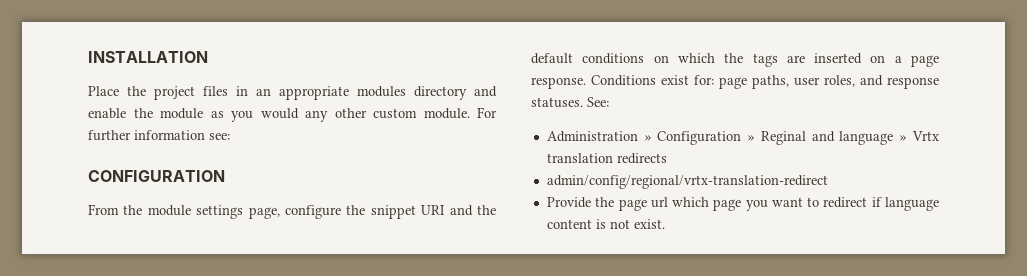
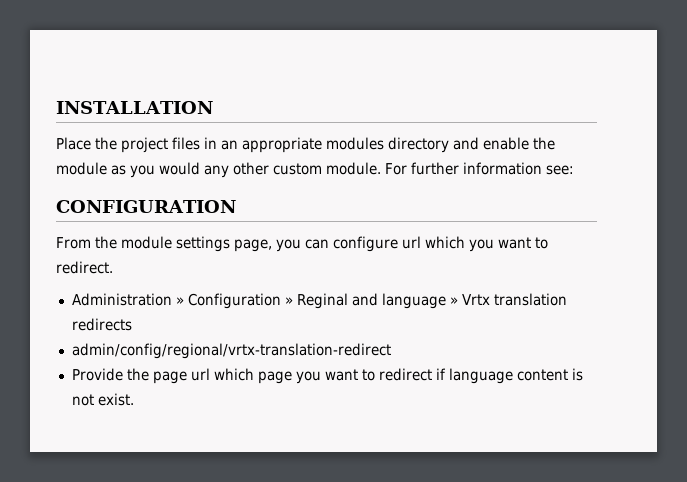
[285,205,496,219] [531,53,940,67] [531,75,939,89] [531,97,609,108] configure the snippet URI and the default conditions on which the tags are inserted on a page response. Conditions exist for: page paths, user roles, and response statuses. See: -> [275,236,548,252] [56,261,113,274] you can configure url which you want to redirect.

